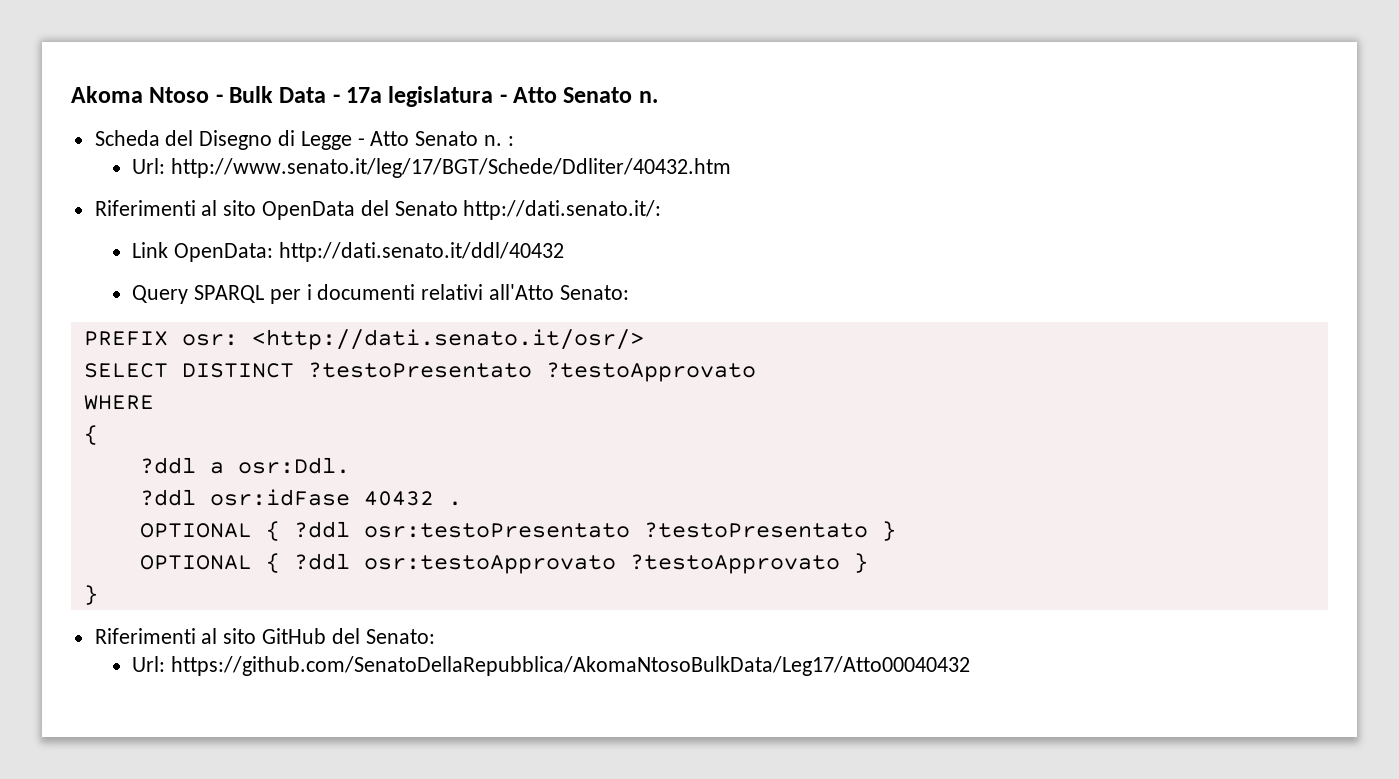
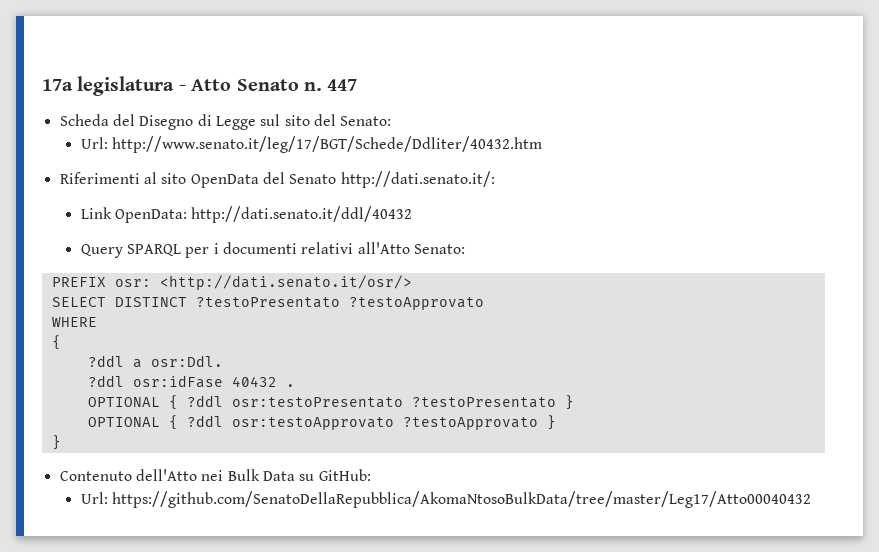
[71,86,340,103] Akoma Ntoso - Bulk Data - -> (42, 85) none
(658, 97) none -> [327,79,358,91] 447
[357,131,514,146] - Atto Senato n. : -> [260,114,392,126] sul sito del Senato:
[94,628,435,644] [132,656,970,676] Riferimenti al sito GitHub del Senato: // Url: https://github.com/SenatoDellaRepubblica/AkomaNtosoBulkData/Leg17/Atto00040432 -> [59,469,371,481] [80,491,812,508] Contenuto dell'Atto nei Bulk Data su GitHub: // Url: https://github.com/SenatoDellaRepubblica/AkomaNtosoBulkData/tree/master/Leg17/Atto00040432

